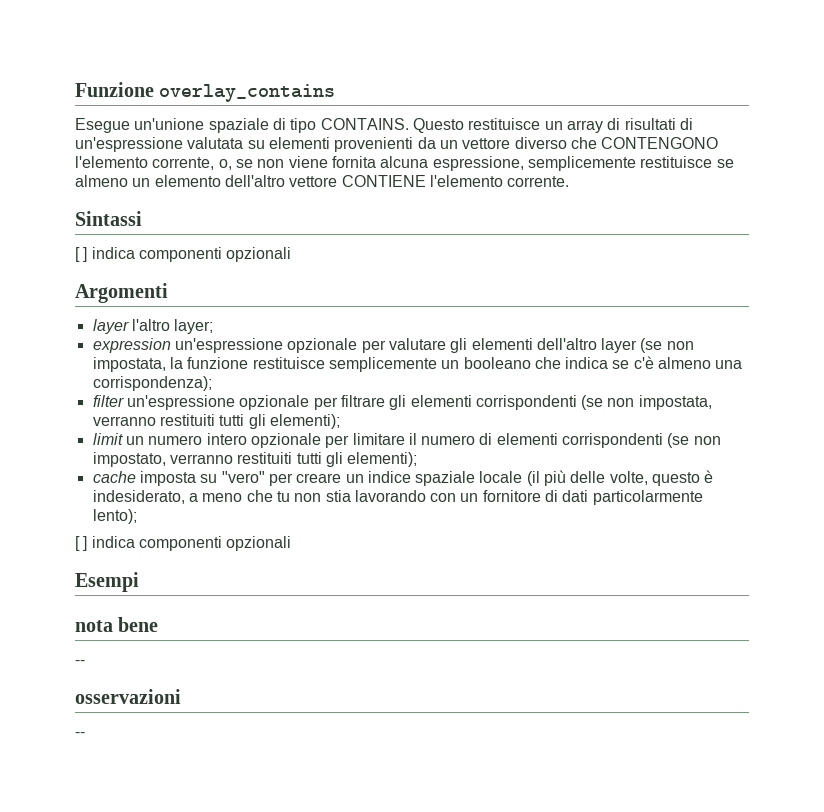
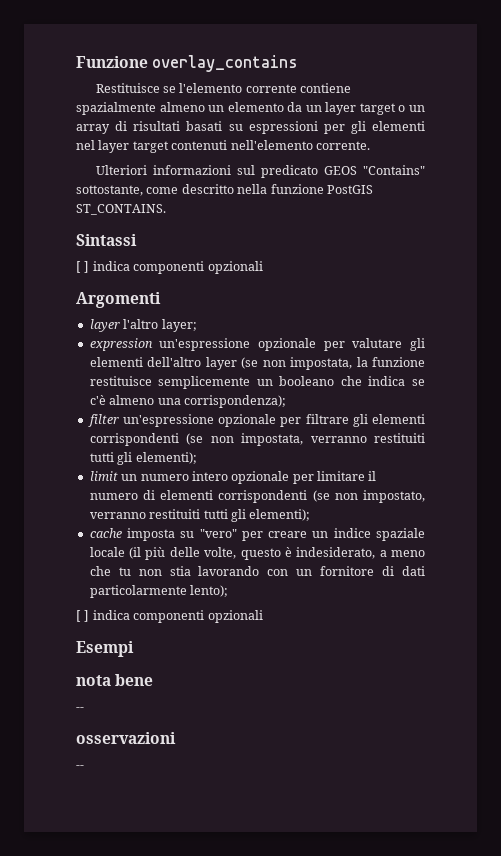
[75,118,693,133] [75,137,719,152] [75,156,734,171] [75,175,570,187] Esegue un'unione spaziale di tipo CONTAINS. Questo restituisce un array di risultati di un'espressione valutata su elementi provenienti da un vettore diverso che CONTENGONO l'elemento corrente, o, se non viene fornita alcuna espressione, semplicemente restituisce se almeno un elemento dell'altro vettore CONTIENE l'elemento corrente. -> [95,83,351,93] [76,102,425,115] [76,121,425,134] [76,140,370,153] [95,165,425,178] [76,184,373,196] [76,204,166,215] Restituisce se l'elemento corrente contiene spazialmente almeno un elemento da un layer target o un array di risultati basati su espressioni per gli elementi nel layer target contenuti nell'elemento corrente. // Ulteriori informazioni sul predicato GEOS "Contains" sottostante, come descritto nella funzione PostGIS ST_CONTAINS.

